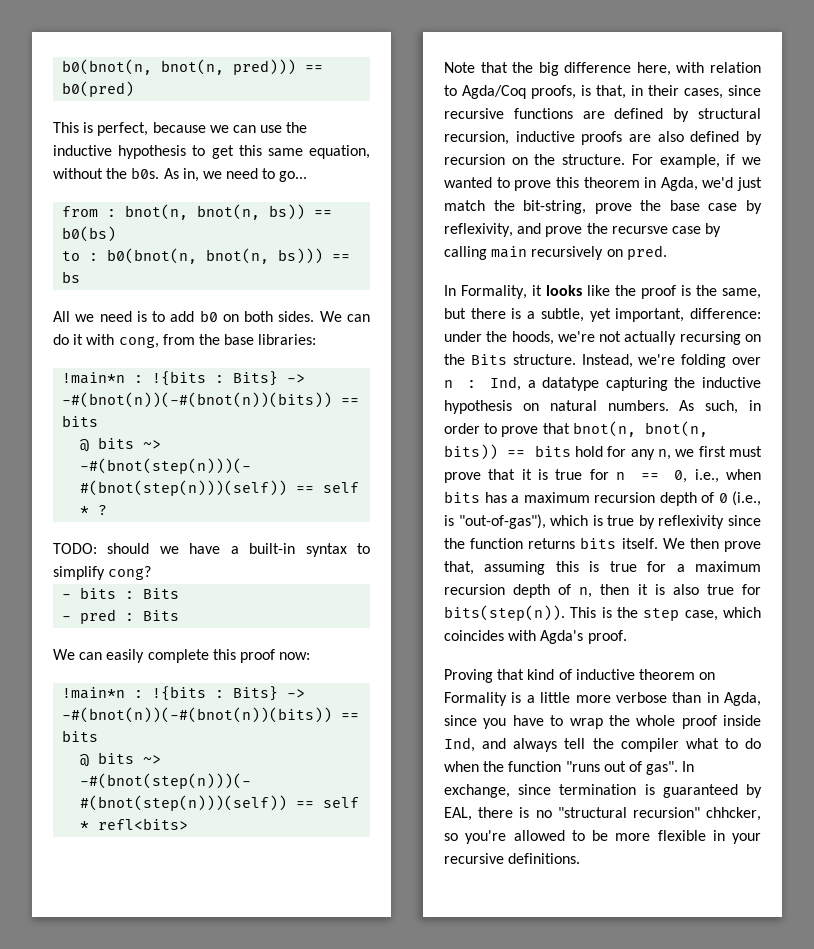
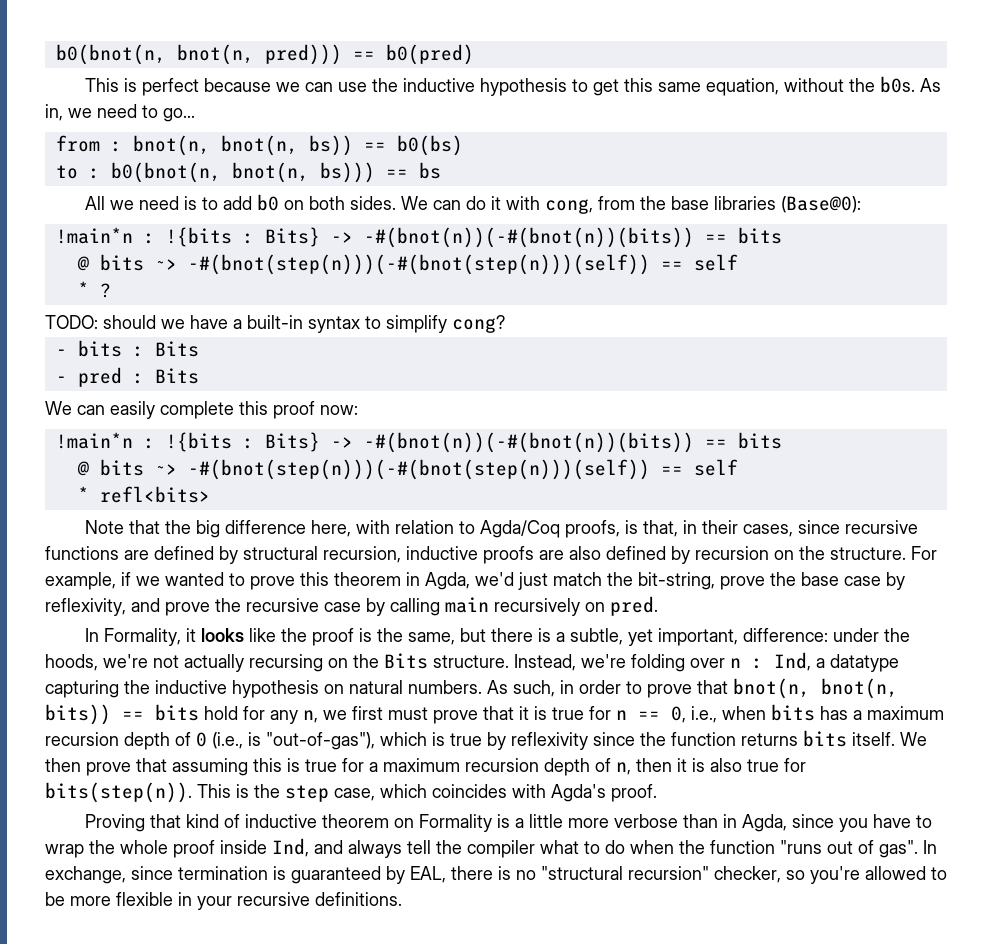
[97,122,149,136] perfect, -> [142,78,200,96] perfect
[258,334,317,345] libraries: -> [714,196,862,213] libraries (Base@0):
[611,226,668,234] recursve -> [246,598,319,612] recursive
[444,561,474,575] that, -> [136,758,167,772] that
[706,807,761,821] chhcker, -> [714,866,781,883] checker,

